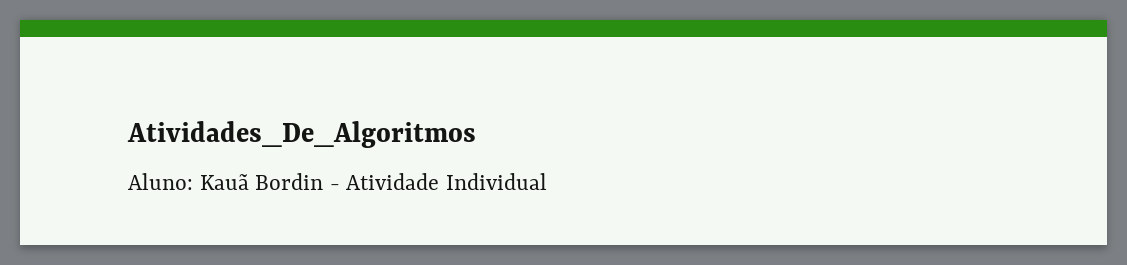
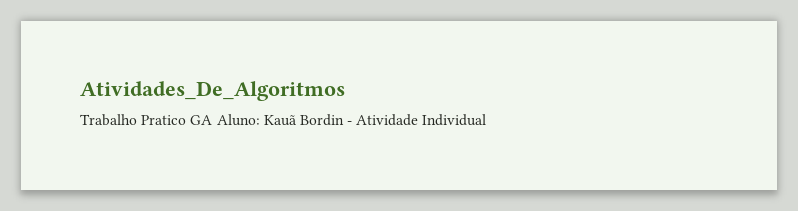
(476, 134) none -> [80,114,213,126] Trabalho Pratico GA

